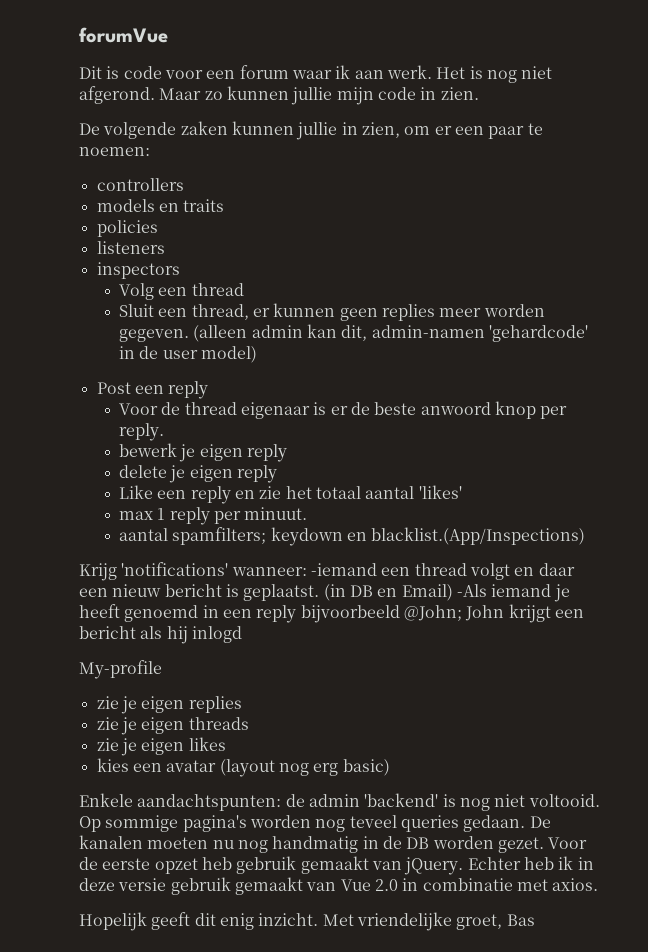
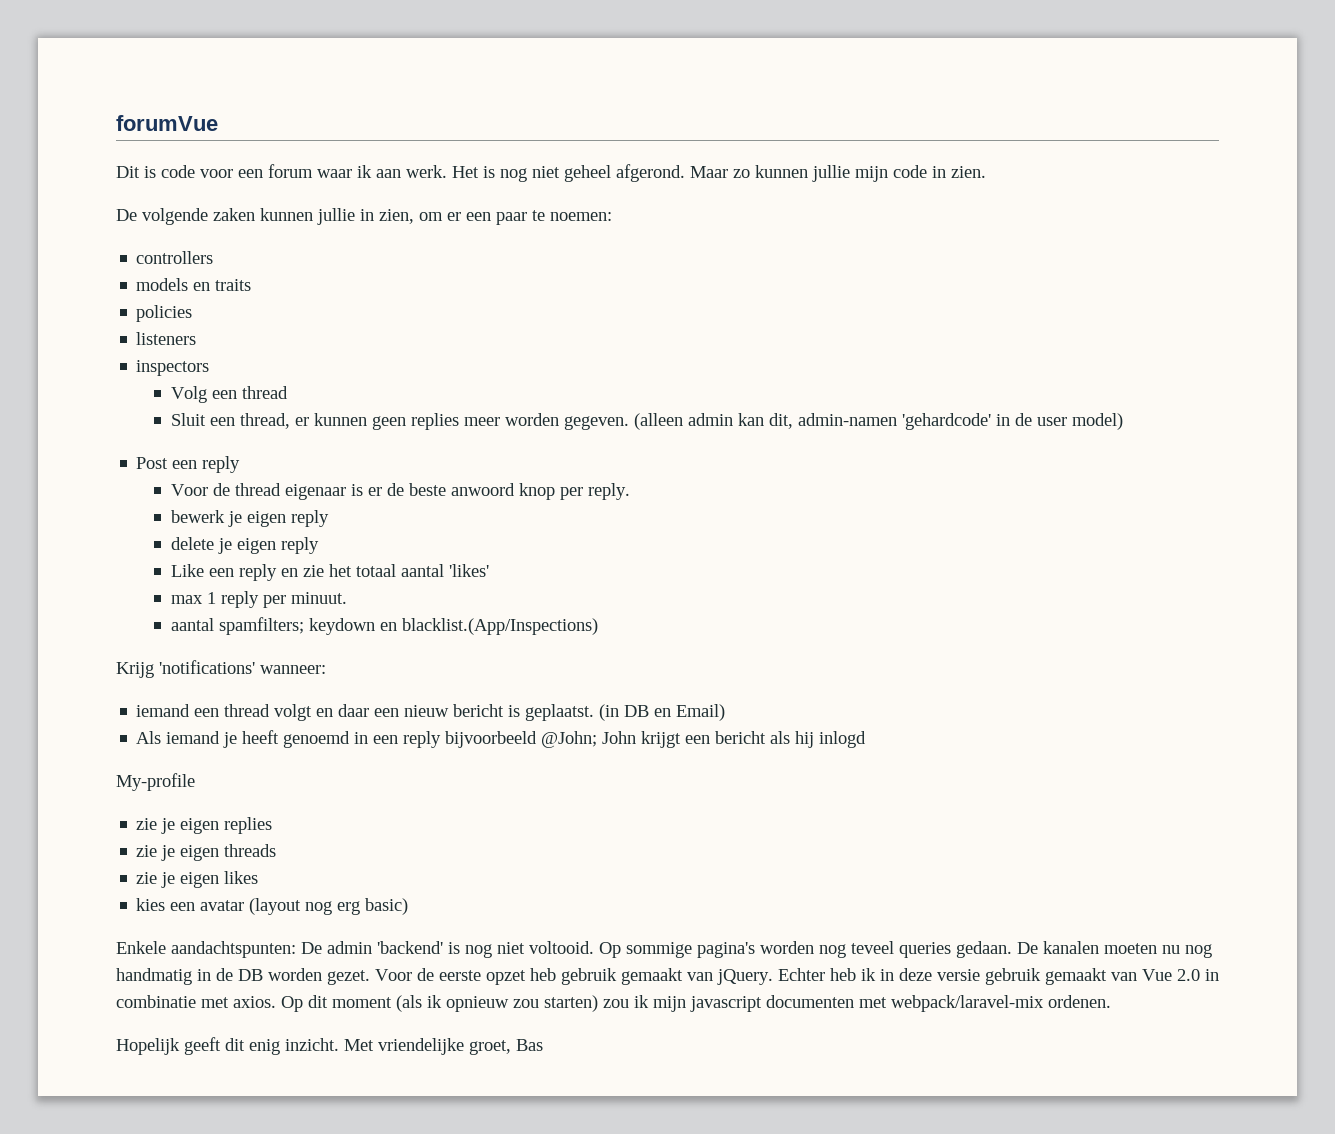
(553, 72) none -> [564,165,611,182] geheel
[310,563,377,576] -iemand -> [136,704,191,717] // iemand
[456,584,487,597] -Als -> [136,731,162,744] // Als
[285,794,305,807] de -> [301,942,322,954] De
(599, 884) none -> [281,995,1111,1012] Op dit moment (als ik opnieuw zou starten) zou ik mijn javascript documenten met webpack/laravel-mix ordenen.

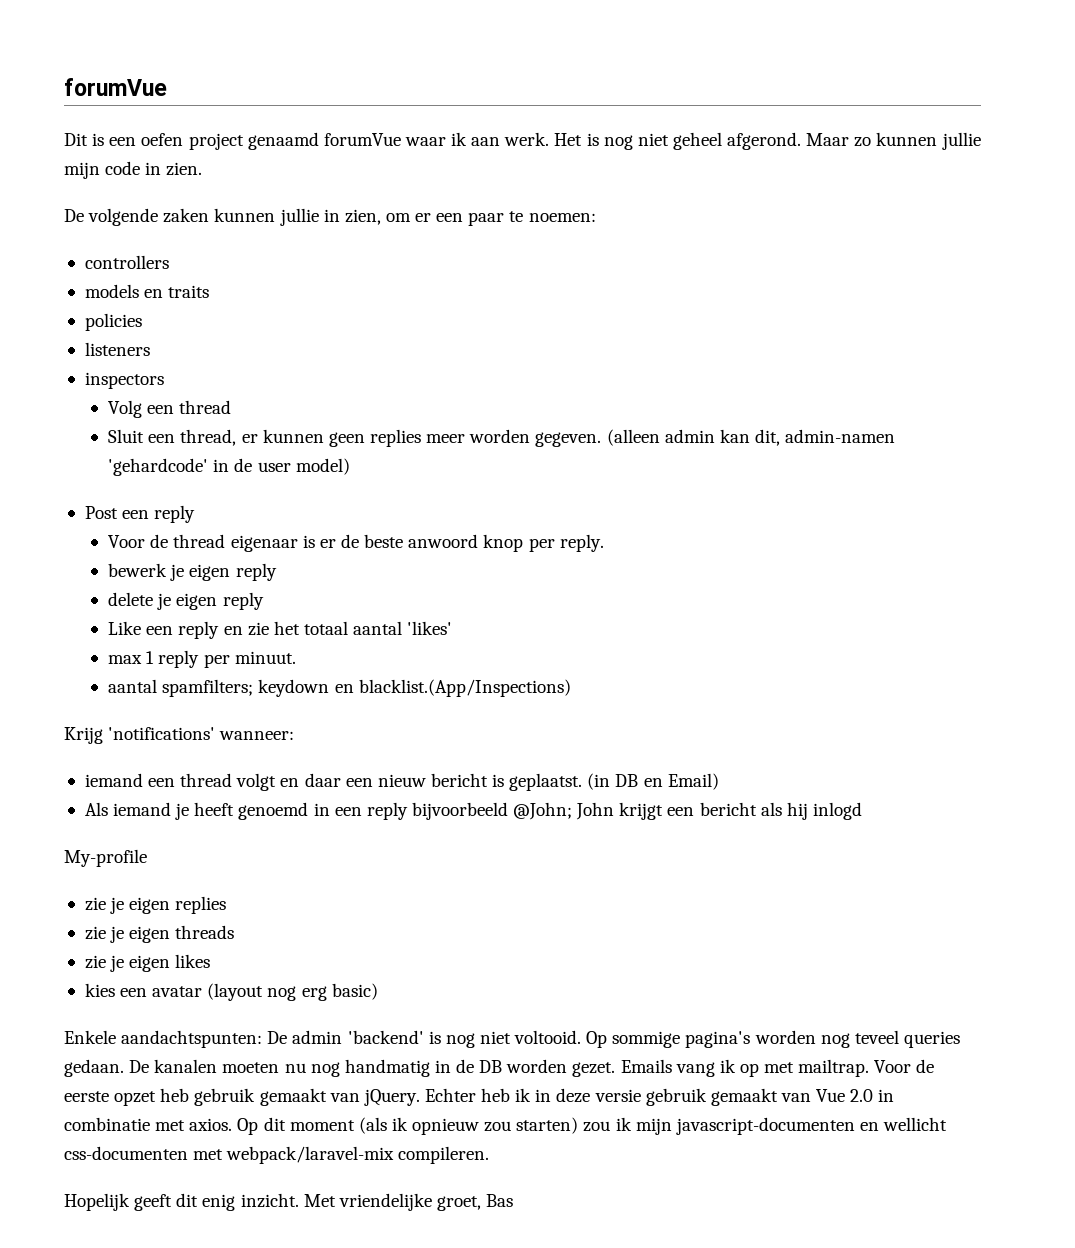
[161,164,313,178] code voor een forum -> [109,132,401,150] een oefen project genaamd forumVue
(370, 977) none -> [620,1059,870,1077] Emails vang ik op met mailtrap.
[690,995,854,1012] javascript documenten -> [675,1117,948,1135] [64,1146,188,1160] javascript-documenten en wellicht css-documenten
[1048,995,1111,1008] ordenen. -> [398,1146,490,1164] compileren.

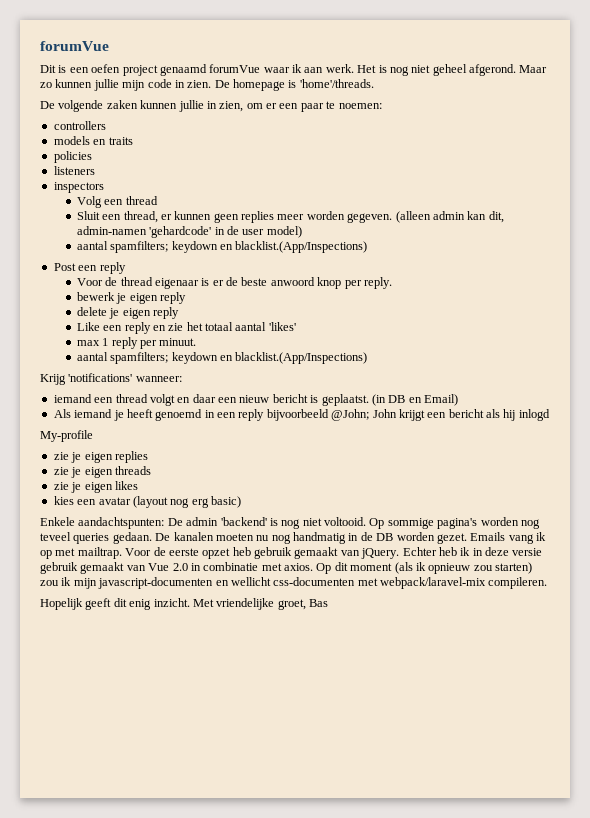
(203, 169) none -> [214,79,374,91] De homepage is 'home'/threads.
(350, 466) none -> [76,241,368,253] // aantal spamfilters; keydown en blacklist.(App/Inspections)

